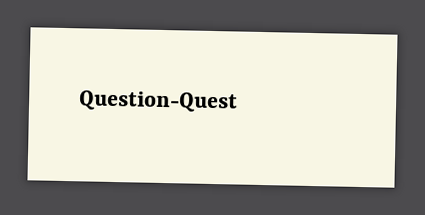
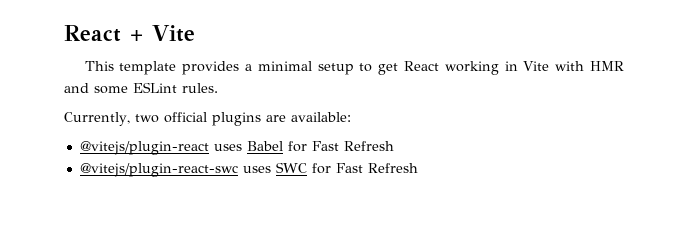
[78,90,238,113] Question-Quest -> [64,25,195,42] [84,61,625,75] [64,82,218,94] [64,112,351,126] [79,141,394,155] [79,162,418,177] React + Vite // This template provides a minimal setup to get React working in Vite with HMR and some ESLint rules. // Currently, two official plugins are available: // @vitejs/plugin-react uses Babel for Fast Refresh // @vitejs/plugin-react-swc uses SWC for Fast Refresh

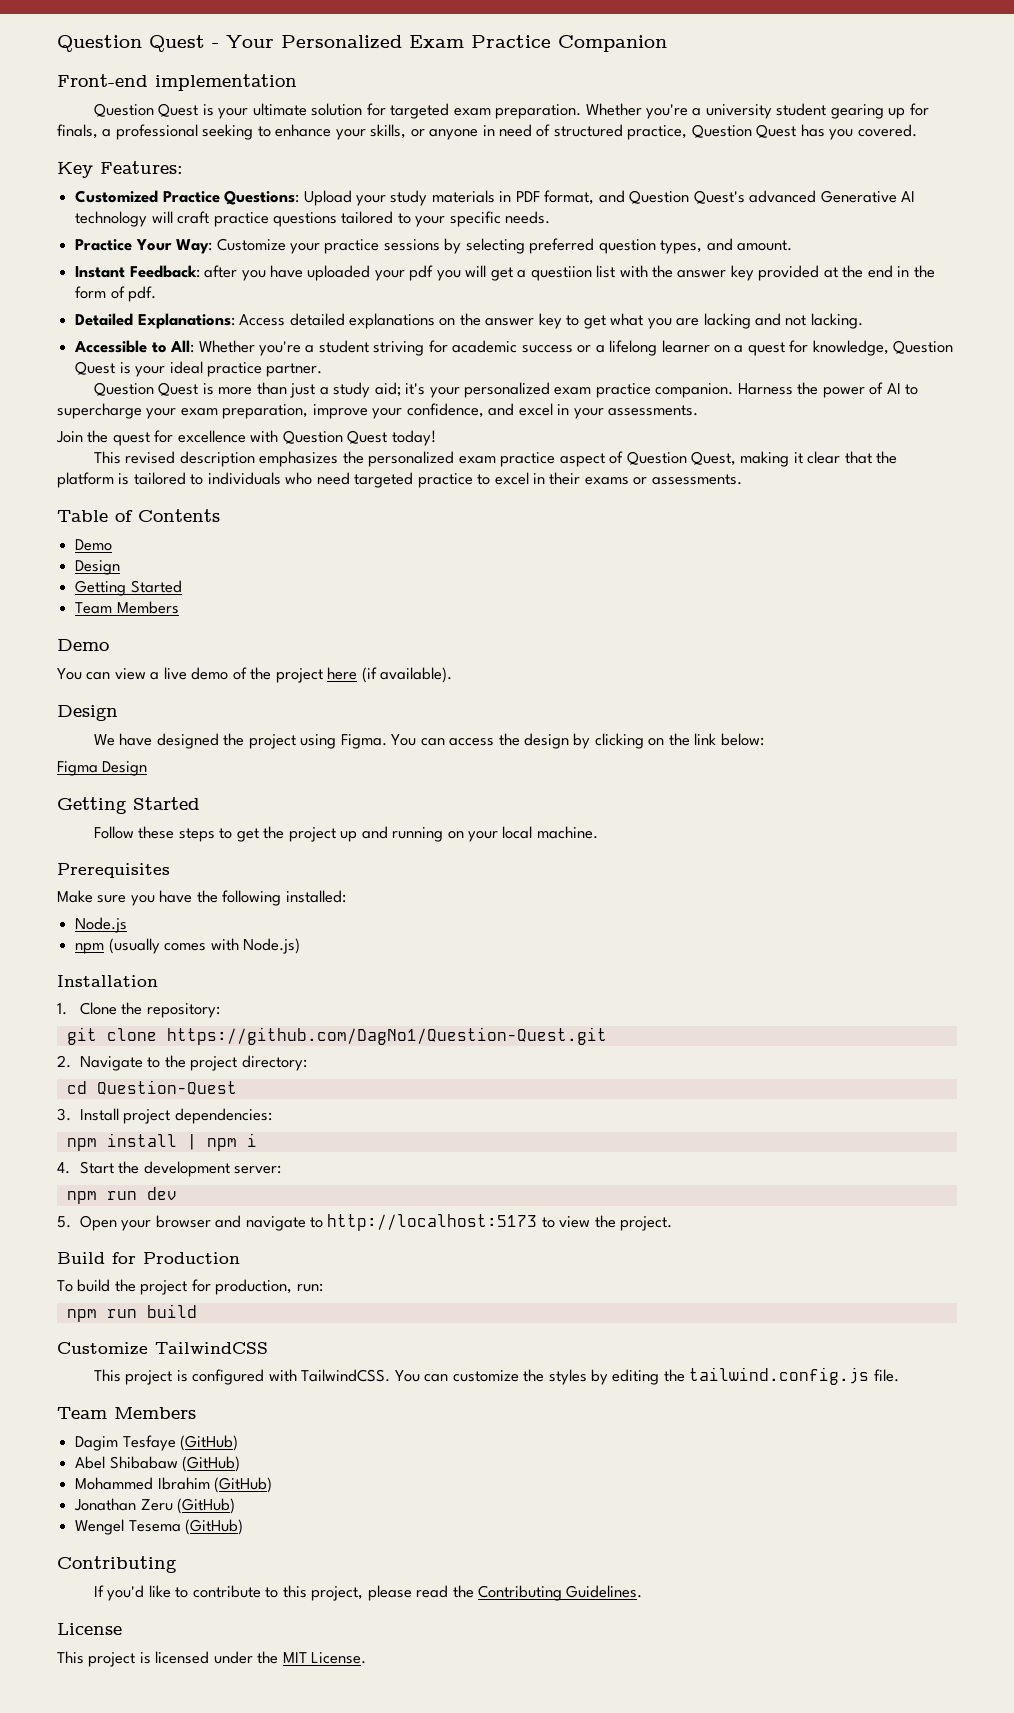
[64,25,195,42] [84,61,625,75] [64,82,218,94] [64,112,351,126] [79,141,394,155] [79,162,418,177] React + Vite // This template provides a minimal setup to get React working in Vite with HMR and some ESLint rules. // Currently, two official plugins are available: // @vitejs/plugin-react uses Babel for Fast Refresh // @vitejs/plugin-react-swc uses SWC for Fast Refresh -> [57,35,667,52] [57,74,297,91] [93,103,929,119] [57,124,917,140] [57,161,183,178] [75,190,915,206] [75,211,551,227] [75,238,793,254] [75,265,935,281] [75,286,157,302] [75,313,863,329] [74,340,954,356] [75,361,323,377] [93,382,919,398] [57,403,699,419] [56,430,436,446] [93,451,898,467] [57,472,742,488] [57,509,220,522] [75,539,113,551] [75,560,121,575] [75,580,182,596] [75,601,179,614] [57,639,109,651] [57,667,453,683] [57,705,118,721] [93,733,764,749] [57,761,148,776] [57,797,200,814] [93,826,598,842] [57,863,170,878] [57,890,346,906] [75,917,128,933] [75,938,300,954] [57,975,158,987] [57,1002,220,1018] [66,1027,607,1045] [57,1055,307,1071] [66,1080,237,1095] [57,1108,272,1124] [66,1133,257,1151] [57,1161,282,1177] [66,1187,177,1204] [57,1214,673,1231] [57,1252,240,1264] [57,1279,323,1295] [66,1304,197,1322] [57,1342,268,1355] [93,1367,899,1385] [57,1407,196,1419] [75,1435,239,1451] [75,1456,241,1472] [75,1477,273,1493] [74,1498,236,1514] [75,1519,244,1535] [57,1556,177,1573] [93,1585,643,1601] [57,1623,122,1635] [57,1651,367,1667] Question Quest - Your Personalized Exam Practice Companion // Front-end implementation // Question Quest is your ultimate solution for targeted exam preparation. Whether you're a university student gearing up for finals, a professional seeking to enhance your skills, or anyone in need of structured practice, Question Quest has you covered. // Key Features: // Customized Practice Questions: Upload your study materials in PDF format, and Question Quest's advanced Generative AI technology will craft practice questions tailored to your specific needs. // Practice Your Way: Customize your practice sessions by selecting preferred question types, and amount. // Instant Feedback: after you have uploaded your pdf you will get a questiion list with the answer key provided at the end in the form of pdf. // Detailed Explanations: Access detailed explanations on the answer key to get what you are lacking and not lacking. // Accessible to All: Whether you're a student striving for academic success or a lifelong learner on a quest for knowledge, Question Quest is your ideal practice partner. // Question Quest is more than just a study aid; it's your personalized exam practice companion. Harness the power of AI to supercharge your exam preparation, improve your confidence, and excel in your assessments. // Join the quest for excellence with Question Quest today! // This revised description emphasizes the personalized exam practice aspect of Question Quest, making it clear that the platform is tailored to individuals who need targeted practice to excel in their exams or assessments. // Table of Contents // Demo // Design // Getting Started // Team Members // Demo // You can view a live demo of the project here (if available). // Design // We have designed the project using Figma. You can access the design by clicking on the link below: // Figma Design // Getting Started // Follow these steps to get the project up and running on your local machine. // Prerequisites // Make sure you have the following installed: // Node.js // npm (usually comes with Node.js) // Installation // 1. Clone the repository: // git clone https://github.com/DagNo1/Question-Quest.git // 2. Navigate to the project directory: // cd Question-Quest // 3. Install project dependencies: // npm install | npm i // 4. Start the development server: // npm run dev // 5. Open your browser and navigate to http://localhost:5173 to view the project. // Build for Production // To build the project for production, run: // npm run build // Customize TailwindCSS // This project is configured with TailwindCSS. You can customize the styles by editing the tailwind.config.js file. // Team Members // Dagim Tesfaye (GitHub) // Abel Shibabaw (GitHub) // Mohammed Ibrahim (GitHub) // Jonathan Zeru (GitHub) // Wengel Tesema (GitHub) // Contributing // If you'd like to contribute to this project, please read the Contributing Guidelines. // License // This project is licensed under the MIT License.

